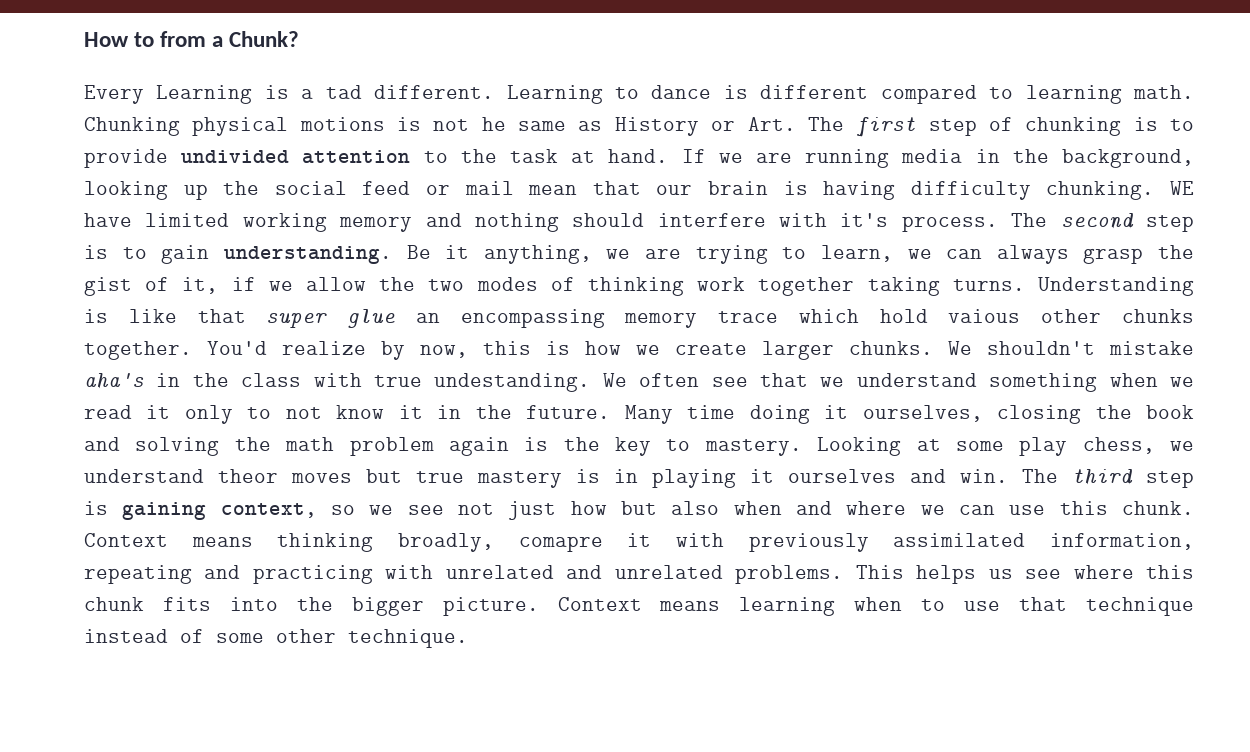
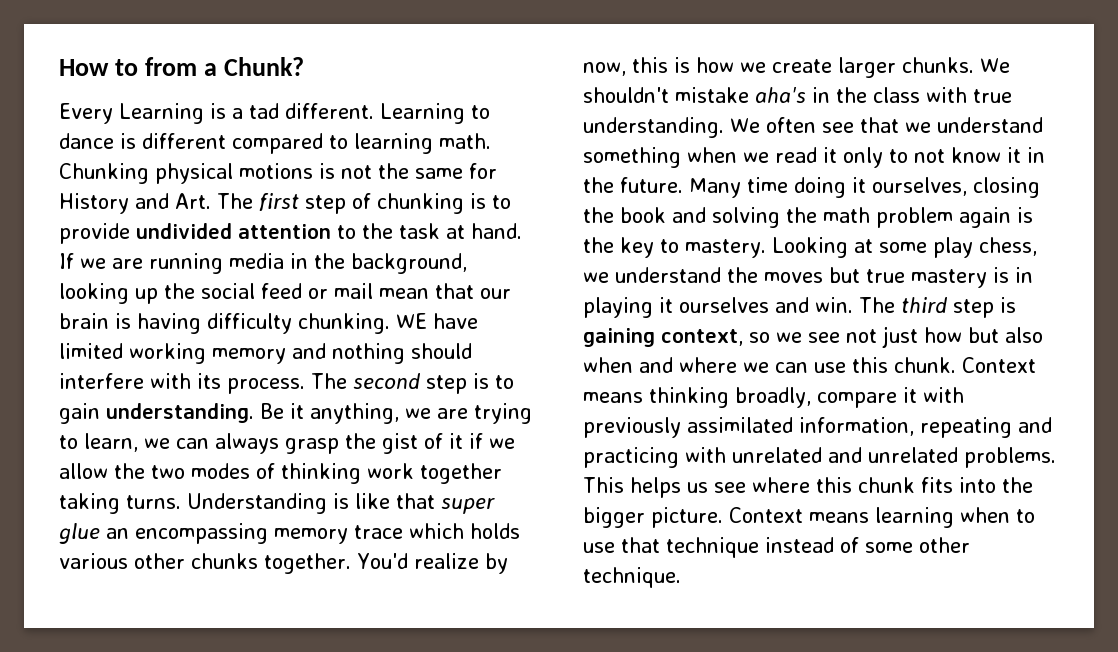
[481,117,736,136] he same as History or -> [378,163,497,179] [59,193,169,214] the same for History and
[840,213,889,227] it's -> [197,373,221,389] its
[182,277,219,294] it, -> [449,433,463,449] it
[879,309,1021,323] hold vaious -> [470,523,520,539] [59,553,128,569] holds various
[434,373,591,392] undestanding. -> [583,117,724,138] understanding.
[218,469,278,483] theor -> [727,267,758,283] the
[518,536,603,552] comapre -> [817,392,897,408] compare

